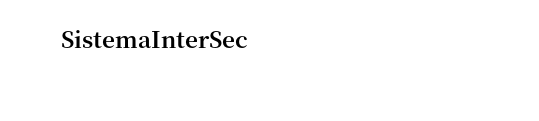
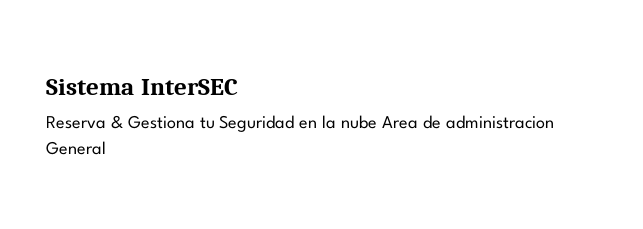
[61,30,248,48] SistemaInterSec -> [46,79,238,95] [46,115,554,132] [46,141,106,155] Sistema InterSEC // Reserva & Gestiona tu Seguridad en la nube Area de administracion General

